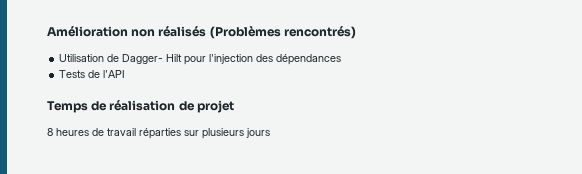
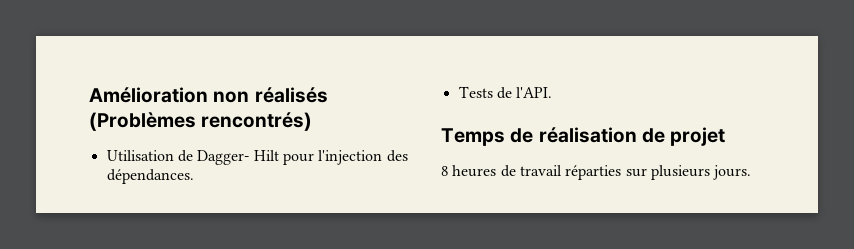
[276,54,342,65] dépendances -> [106,169,194,184] dépendances.
[103,70,126,78] l'API -> [516,87,553,98] l'API.
[246,128,270,138] jours -> [713,165,752,180] jours.

